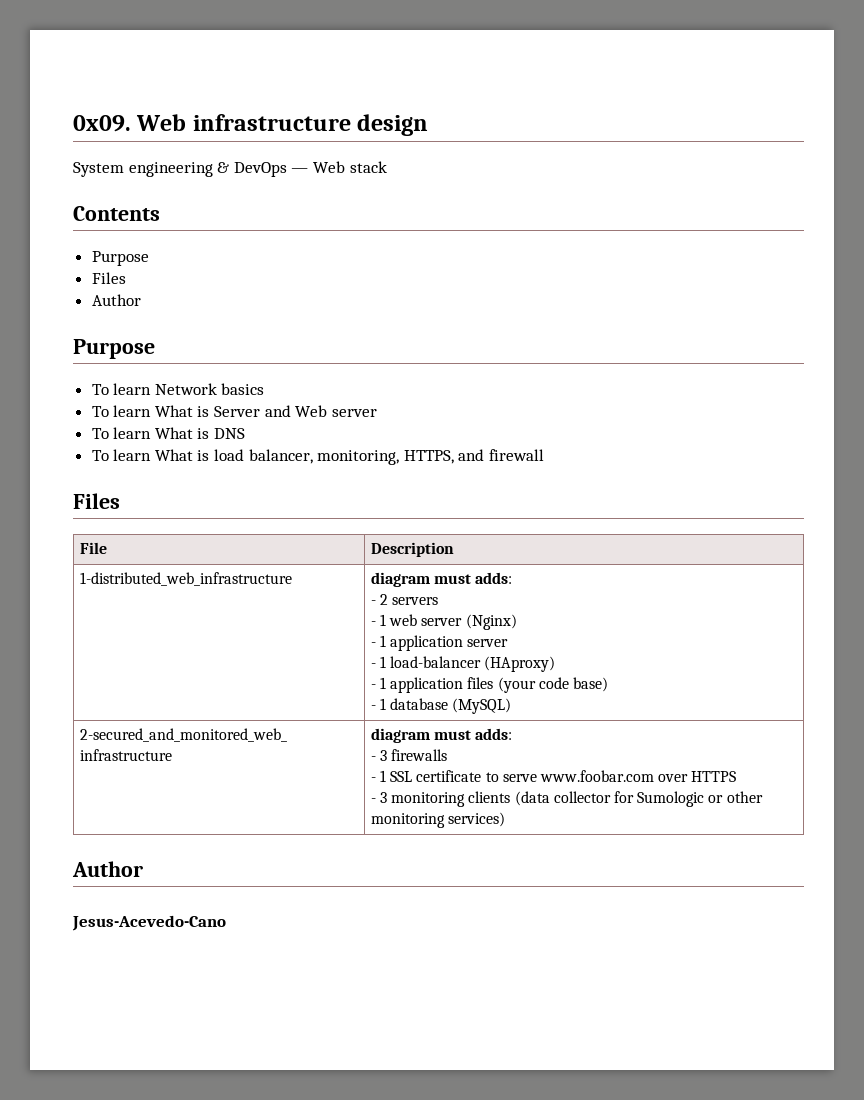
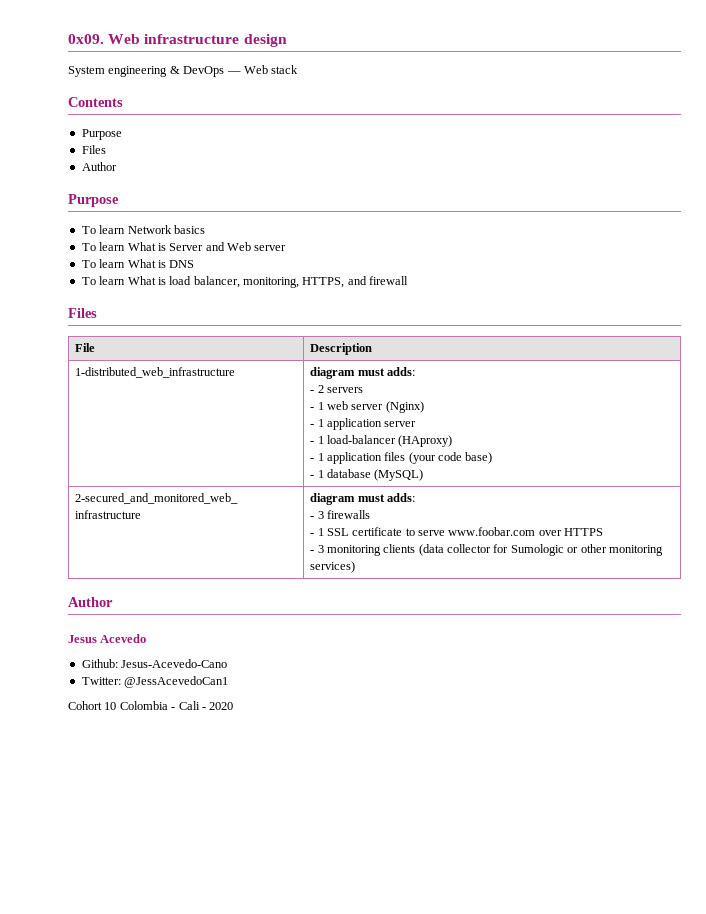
[72,915,226,931] Jesus-Acevedo-Cano -> [68,634,147,643] [81,659,228,668] [81,676,229,688] [68,701,234,710] Jesus Acevedo // Github: Jesus-Acevedo-Cano // Twitter: @JessAcevedoCan1 // Cohort 10 Colombia - Cali - 2020

